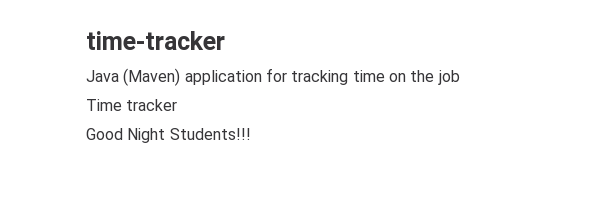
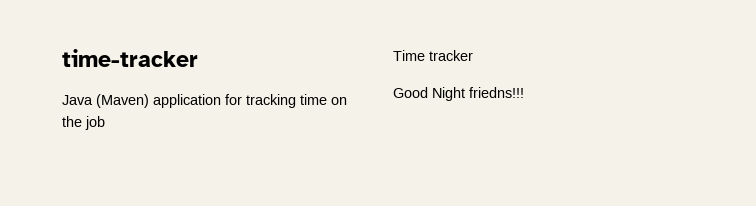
[169,128,251,140] Students!!! -> [469,87,524,98] friedns!!!

